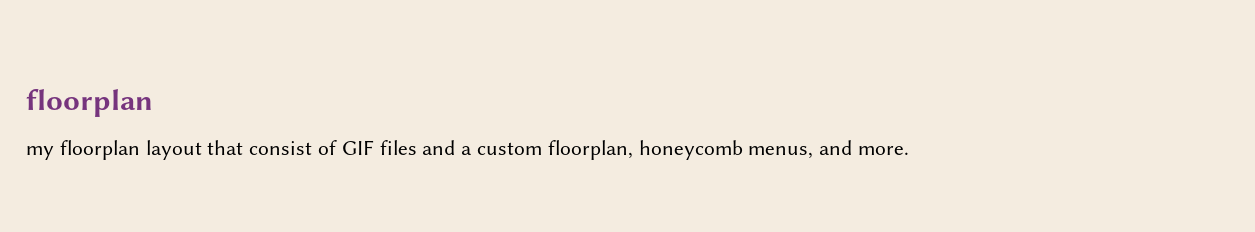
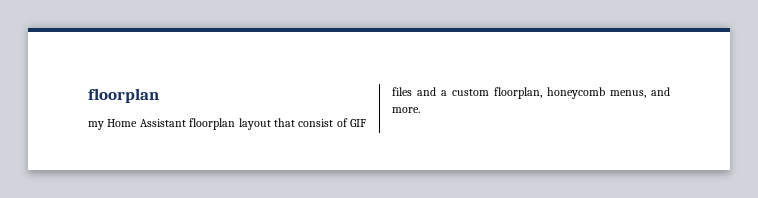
(54, 153) none -> [107,119,186,127] Home Assistant

